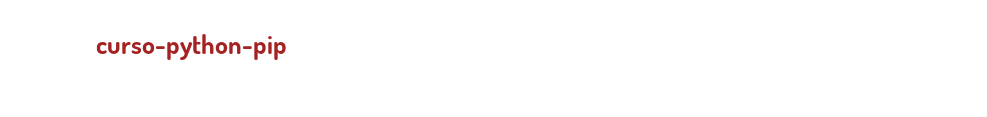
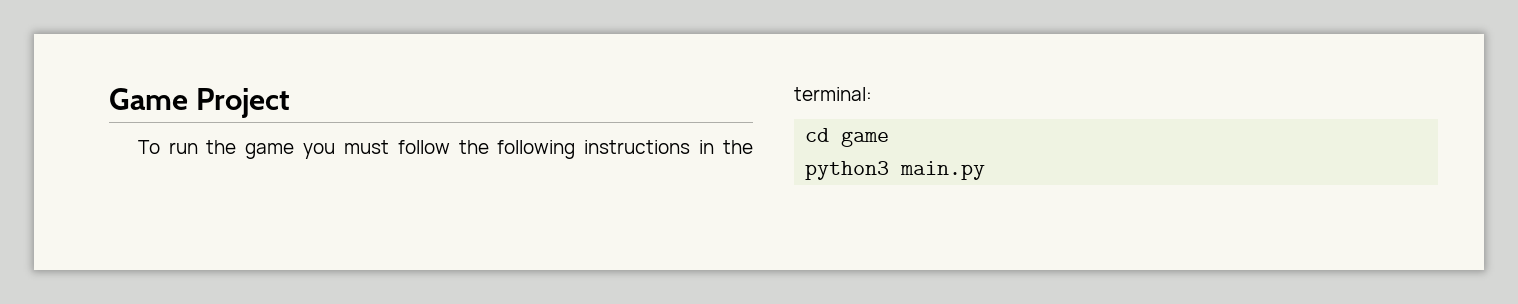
[96,34,287,60] curso-python-pip -> [109,88,291,118] [137,140,753,159] [794,87,872,101] [805,128,890,147] [805,161,986,180] Game Project // To run the game you must follow the following instructions in the terminal: // cd game // python3 main.py

